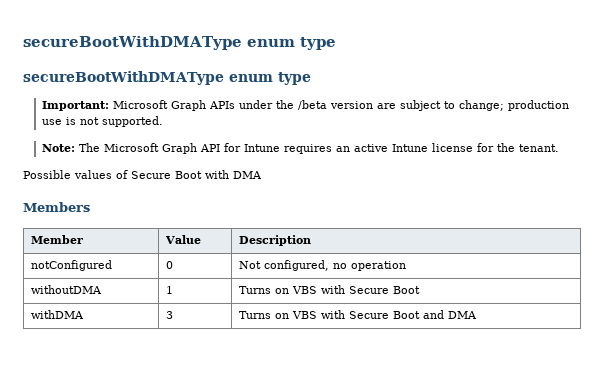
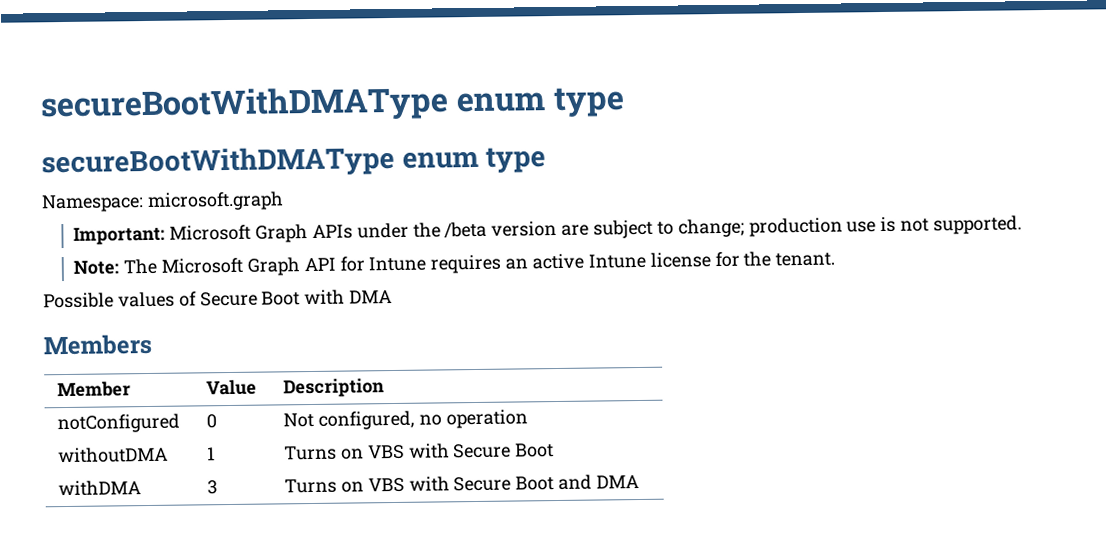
(311, 78) none -> [41,191,284,213] // Namespace: microsoft.graph

